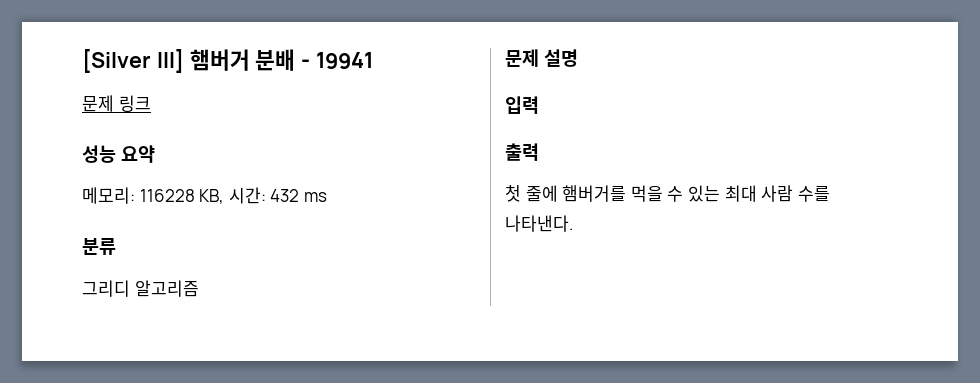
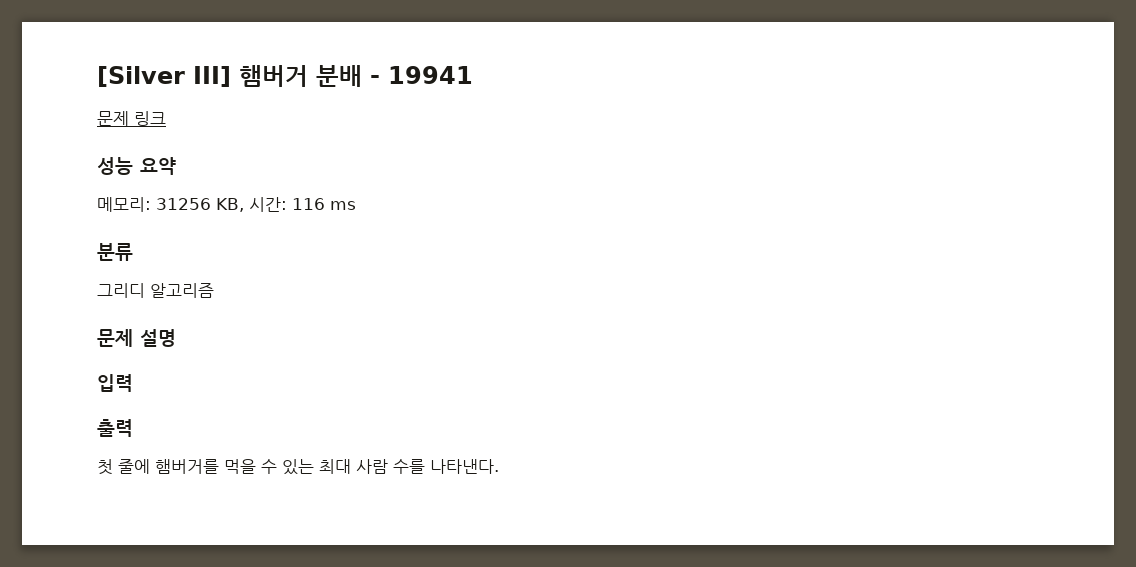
[139,189,195,202] 116228 -> [156,198,211,210] 31256
[270,189,300,202] 432 -> [292,198,325,210] 116

